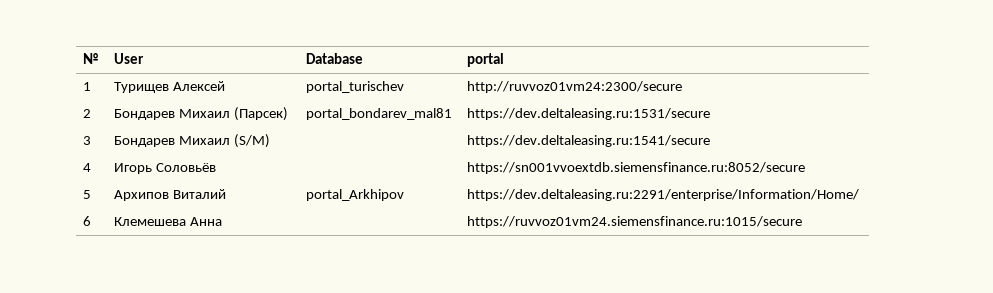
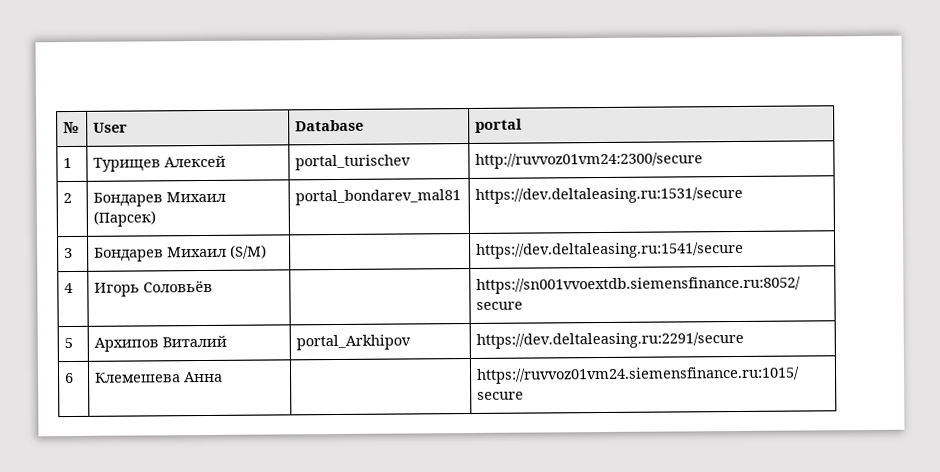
[467,189,860,201] https://dev.deltaleasing.ru:2291/enterprise/Information/Home/ -> [476,331,745,349] https://dev.deltaleasing.ru:2291/secure

